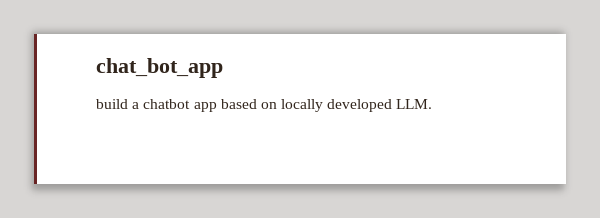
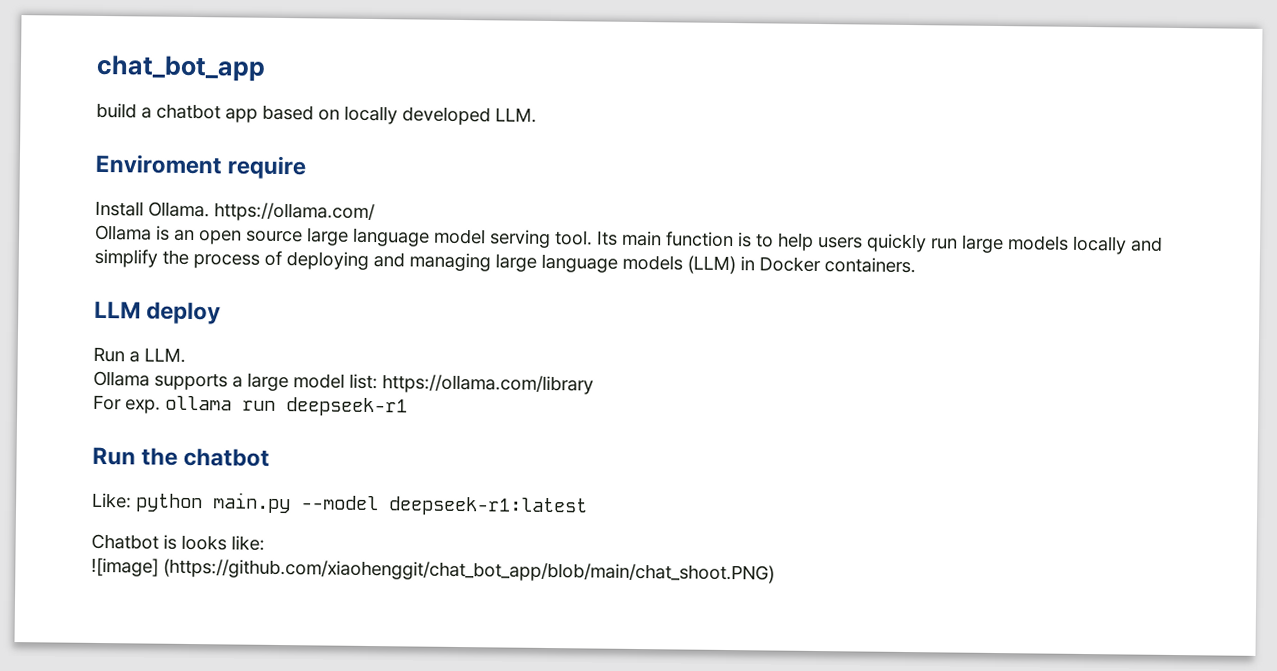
(433, 104) none -> [95,153,307,180] [95,200,375,223] [95,224,1163,255] [94,248,916,275] [94,300,222,325] [93,346,186,363] [93,370,594,395] [93,394,408,417] [92,446,271,467] [92,492,588,517] [91,533,265,551] [91,557,775,584] // Enviroment require // Install Ollama. https://ollama.com/ // Ollama is an open source large language model serving tool. Its main function is to help users quickly run large models locally and simplify the process of deploying and managing large language models (LLM) in Docker containers. // LLM deploy // Run a LLM. // Ollama supports a large model list: https://ollama.com/library // For exp. ollama run deepseek-r1 // Run the chatbot // Like: python main.py --model deepseek-r1:latest // Chatbot is looks like: // ![image] (https://github.com/xiaohenggit/chat_bot_app/blob/main/chat_shoot.PNG)

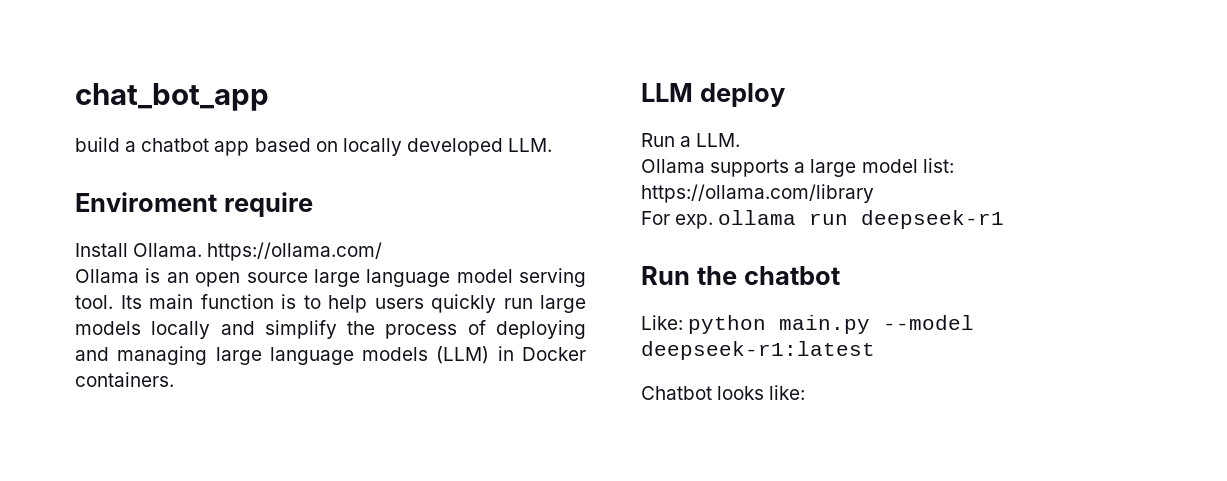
[163,534,177,550] is -> (712, 393) none
[91,557,775,584] // ![image] (https://github.com/xiaohenggit/chat_bot_app/blob/main/chat_shoot.PNG) -> (806, 392) none

